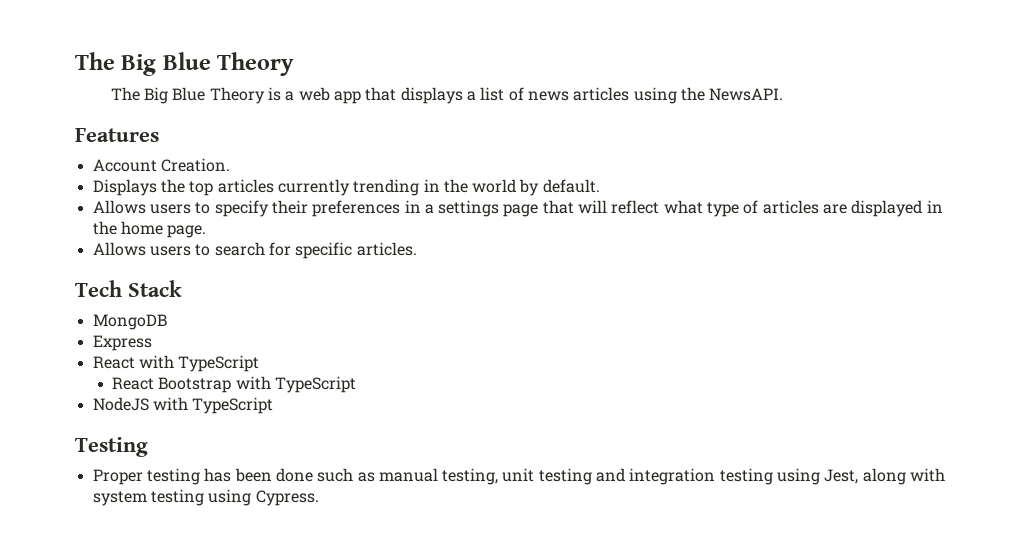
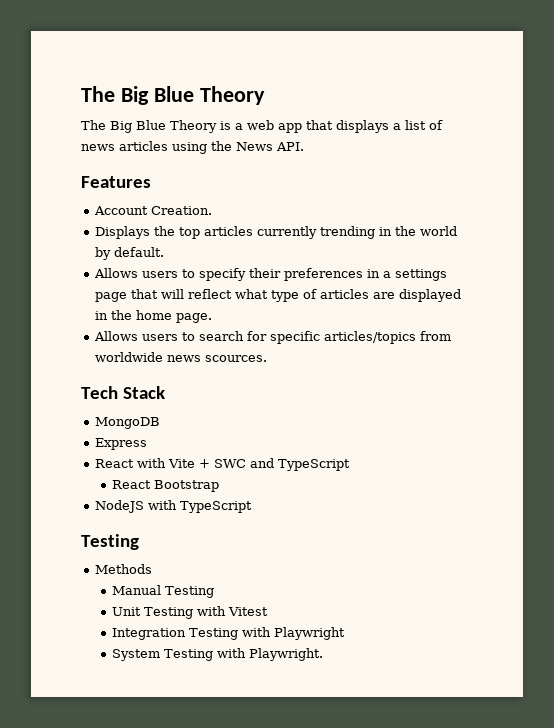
[709,88,784,101] NewsAPI. -> [236,142,304,151] News API.
[356,242,417,256] articles. -> [323,331,451,344] [94,352,267,362] articles/topics from worldwide news scources.
(174, 362) none -> [167,458,274,468] Vite + SWC and
[235,376,356,393] with TypeScript -> (219, 486) none
[92,468,946,485] [92,489,319,506] Proper testing has been done such as manual testing, unit testing and integration testing using Jest, along with system testing using Cypress. -> [94,564,152,574] [111,585,214,598] [111,606,268,619] [111,627,345,640] [111,648,323,661] Methods // Manual Testing // Unit Testing with Vitest // Integration Testing with Playwright // System Testing with Playwright.

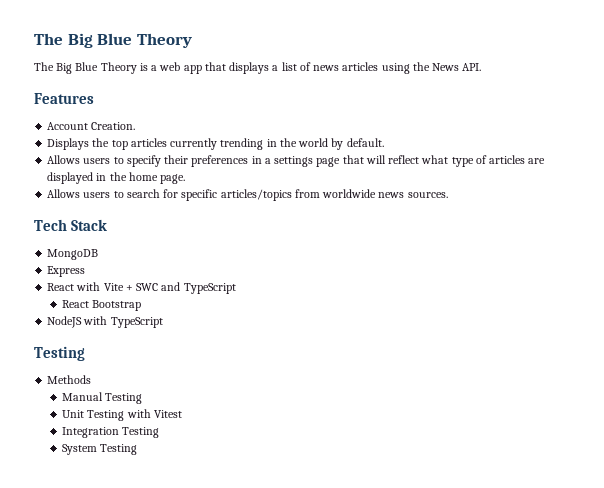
[204,355,267,362] scources. -> [407,192,448,198] sources.
[241,627,345,640] with Playwright -> (160, 432) none
[216,648,323,661] with Playwright. -> (138, 449) none

